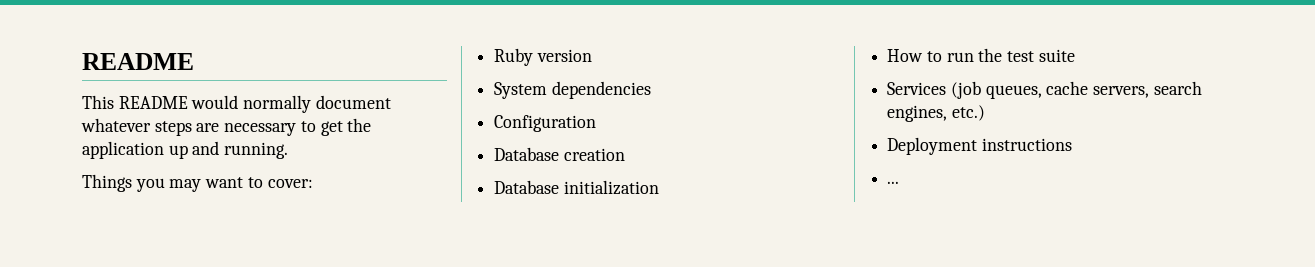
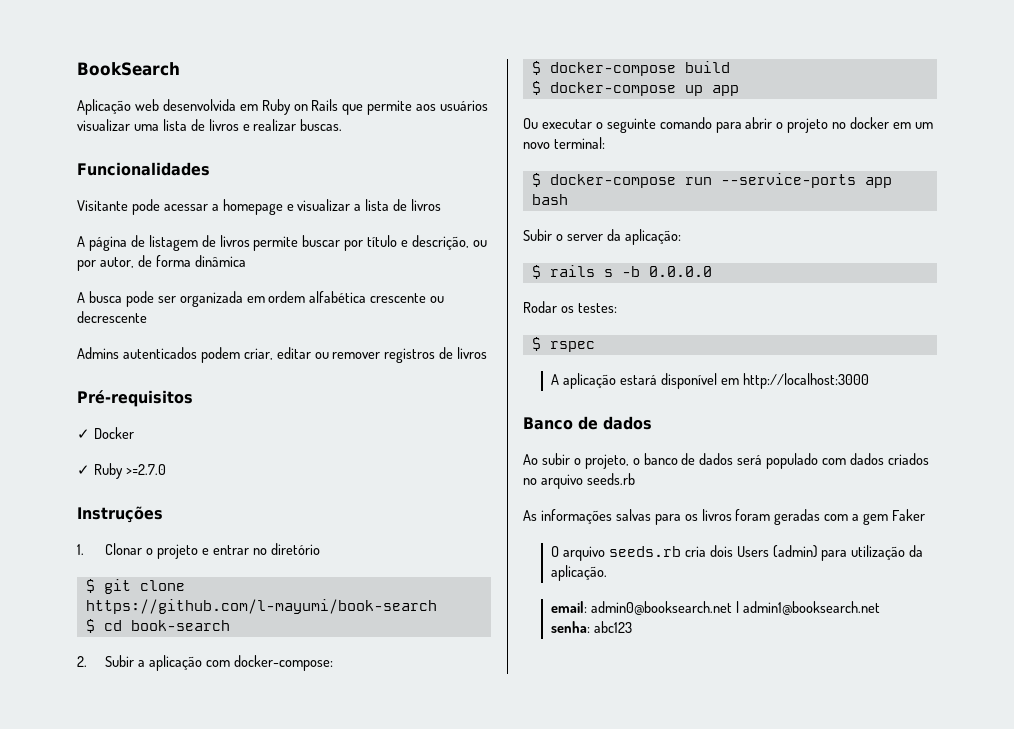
[82,53,194,70] [82,95,391,113] [81,118,372,136] [82,141,289,159] [82,174,313,192] [494,48,592,66] [494,81,651,99] [494,115,597,132] [494,147,625,161] [494,180,659,195] [887,48,1075,62] [887,81,1202,99] [887,105,985,122] [887,137,1072,155] [887,181,900,184] README // This README would normally document whatever steps are necessary to get the application up and running. // Things you may want to cover: // Ruby version // System dependencies // Configuration // Database creation // Database initialization // How to run the test suite // Services (job queues, cache servers, search engines, etc.) // Deployment instructions // ... -> [77,62,180,76] [77,99,489,115] [77,119,343,131] [77,162,210,176] [77,199,442,215] [77,235,487,251] [77,255,246,271] [77,291,445,307] [77,311,147,323] [77,347,488,363] [77,390,193,407] [77,427,134,439] [77,463,166,479] [77,506,163,523] [77,543,320,559] [85,579,185,594] [85,599,437,614] [85,619,230,633] [77,655,333,671] [531,61,730,76] [531,81,739,96] [523,117,933,133] [523,137,605,149] [531,173,892,188] [531,194,568,205] [523,229,681,245] [531,265,712,279] [523,301,617,313] [531,337,595,352] [551,373,869,389] [523,416,652,430] [523,453,929,469] [523,473,635,489] [523,509,926,525] [551,545,924,561] [551,565,608,581] [551,601,880,615] [551,621,632,633] BookSearch // Aplicação web desenvolvida em Ruby on Rails que permite aos usuários visualizar uma lista de livros e realizar buscas. // Funcionalidades // Visitante pode acessar a homepage e visualizar a lista de livros // A página de listagem de livros permite buscar por título e descrição, ou por autor, de forma dinâmica // A busca pode ser organizada em ordem alfabética crescente ou decrescente // Admins autenticados podem criar, editar ou remover registros de livros // Pré-requisitos // ✓ Docker // ✓ Ruby >=2.7.0 // Instruções // 1. Clonar o projeto e entrar no diretório // $ git clone https://github.com/l-mayumi/book-search // $ cd book-search // 2. Subir a aplicação com docker-compose: // $ docker-compose build // $ docker-compose up app // Ou executar o seguinte comando para abrir o projeto no docker em um novo terminal: // $ docker-compose run --service-ports app bash // Subir o server da aplicação: // $ rails s -b 0.0.0.0 // Rodar os testes: // $ rspec // A aplicação estará disponível em http://localhost:3000 // Banco de dados // Ao subir o projeto, o banco de dados será populado com dados criados no arquivo seeds.rb // As informações salvas para os livros foram geradas com a gem Faker // O arquivo seeds.rb cria dois Users (admin) para utilização da aplicação. // email: admin0@booksearch.net | admin1@booksearch.net // senha: abc123

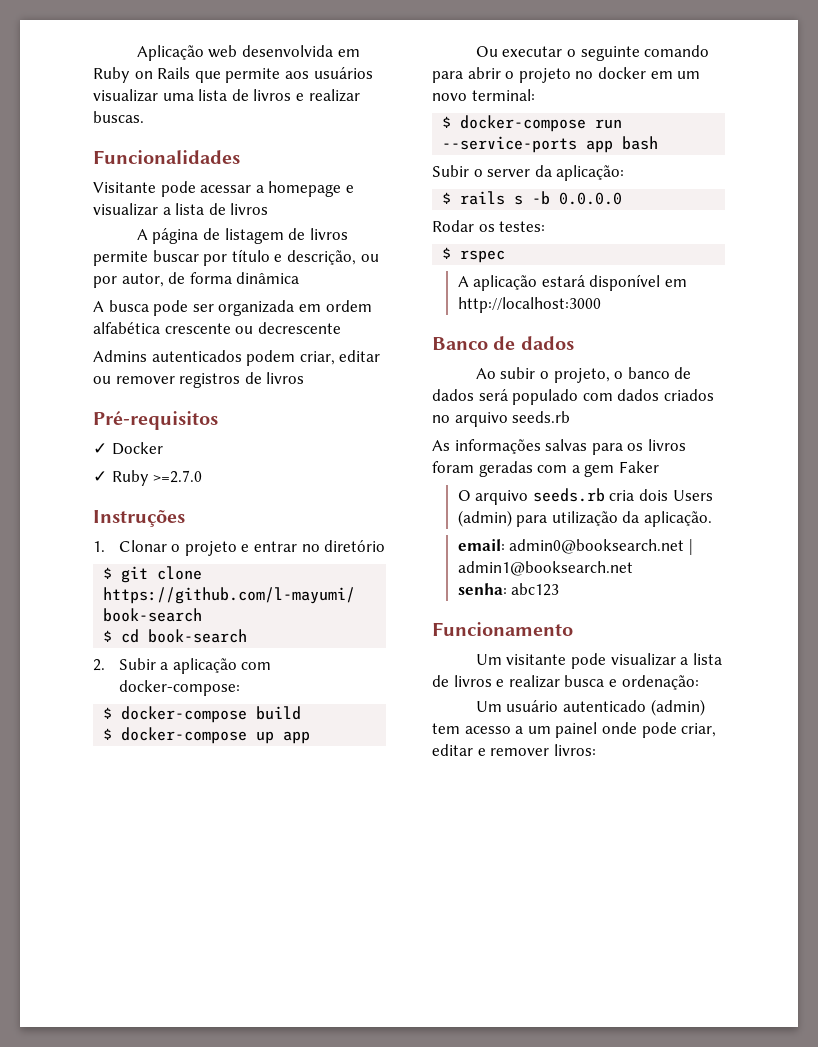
[77,62,180,76] BookSearch // -> (136, 53) none
(632, 627) none -> [432,622,573,636] [475,653,722,669] [432,675,699,690] [475,699,705,716] [432,722,717,738] [432,744,596,756] // Funcionamento // Um visitante pode visualizar a lista de livros e realizar busca e ordenação: // Um usuário autenticado (admin) tem acesso a um painel onde pode criar, editar e remover livros:

